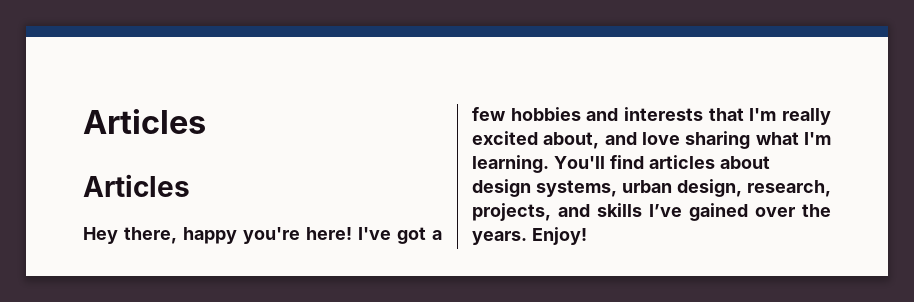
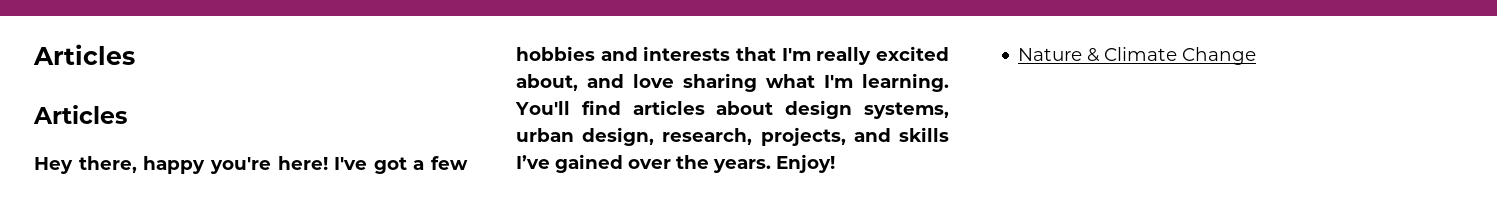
(587, 236) none -> [1018,47,1257,65] // Nature & Climate Change

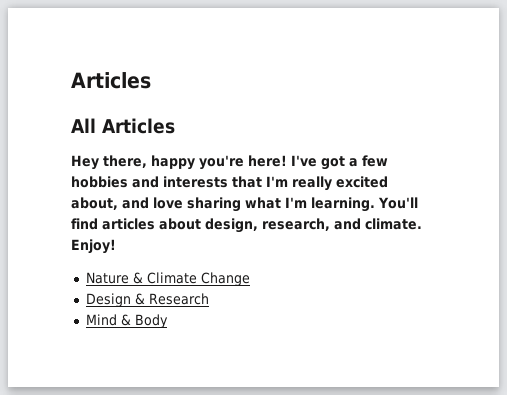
[33,44,135,65] Articles // -> [71,72,151,89] [71,118,96,133] Articles // All
[785,100,949,119] [516,127,949,146] [516,154,771,173] design systems, urban design, research, projects, and skills I’ve gained over the years. -> [205,218,422,233] design, research, and climate.
(1257, 56) none -> [85,293,209,307] [85,314,168,328] // Design & Research // Mind & Body

